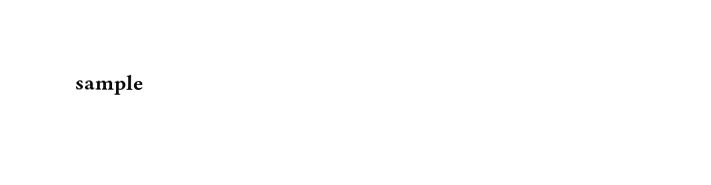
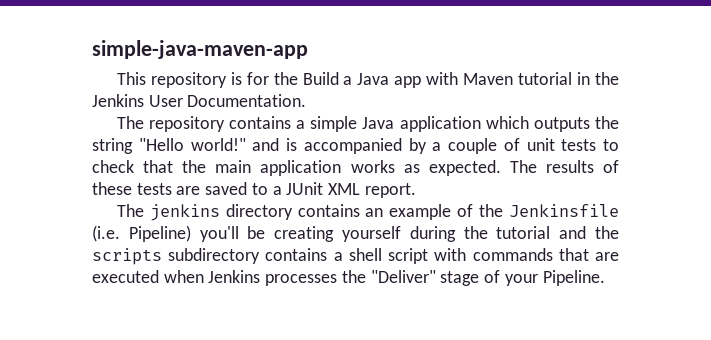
[74,74,144,95] sample -> [92,40,308,59] [116,72,619,88] [92,94,307,107] [116,116,619,132] [92,138,619,154] [92,160,620,176] [92,182,416,198] [116,204,619,221] [92,225,619,242] [92,248,619,265] [92,270,605,286] simple-java-maven-app // This repository is for the Build a Java app with Maven tutorial in the Jenkins User Documentation. // The repository contains a simple Java application which outputs the string "Hello world!" and is accompanied by a couple of unit tests to check that the main application works as expected. The results of these tests are saved to a JUnit XML report. // The jenkins directory contains an example of the Jenkinsfile (i.e. Pipeline) you'll be creating yourself during the tutorial and the scripts subdirectory contains a shell script with commands that are executed when Jenkins processes the "Deliver" stage of your Pipeline.

